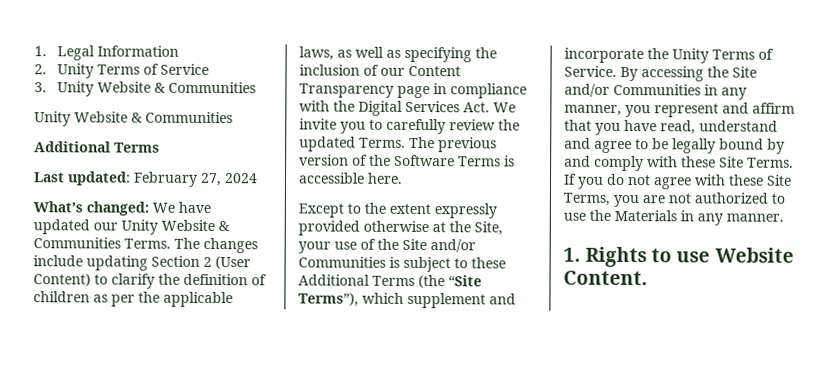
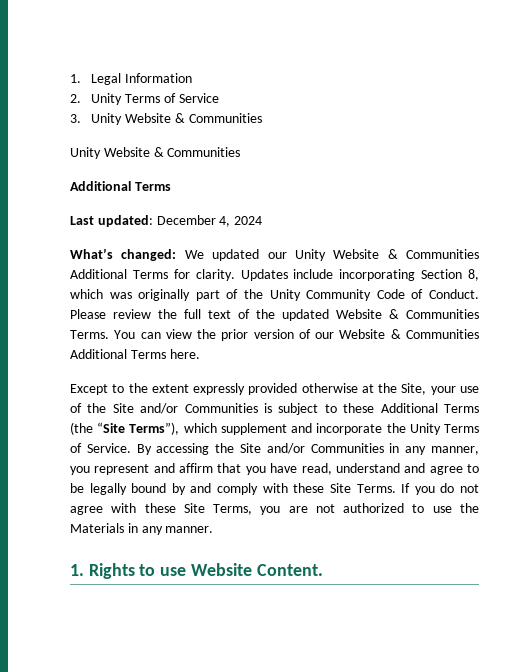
[133,171,222,187] February 27, -> [156,215,231,227] December 4,
[178,201,211,213] have -> (204, 254) none
[124,237,258,254] [33,255,251,271] [33,273,267,289] [33,291,233,308] [299,46,497,63] [299,64,461,77] [299,83,527,99] [299,100,516,116] [299,118,520,135] [299,136,497,153] [299,154,515,167] [298,172,365,184] Terms. The changes include updating Section 2 (User Content) to clarify the definition of children as per the applicable laws, as well as specifying the inclusion of our Content Transparency page in compliance with the Digital Services Act. We invite you to carefully review the updated Terms. The previous version of the Software Terms is accessible -> [70,269,479,281] [70,289,480,301] [70,309,479,321] [70,329,479,341] [70,349,166,359] Additional Terms for clarity. Updates include incorporating Section 8, which was originally part of the Unity Community Code of Conduct. Please review the full text of the updated Website & Communities Terms. You can view the prior version of our Website & Communities Additional Terms

